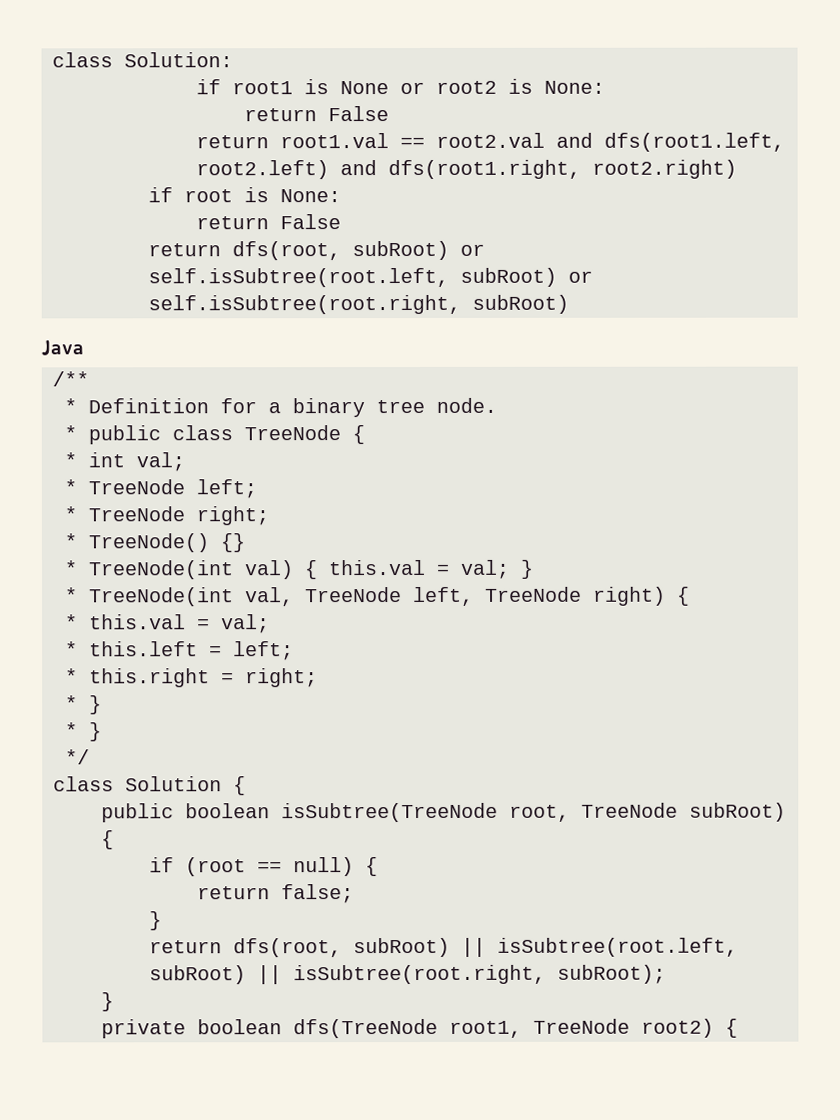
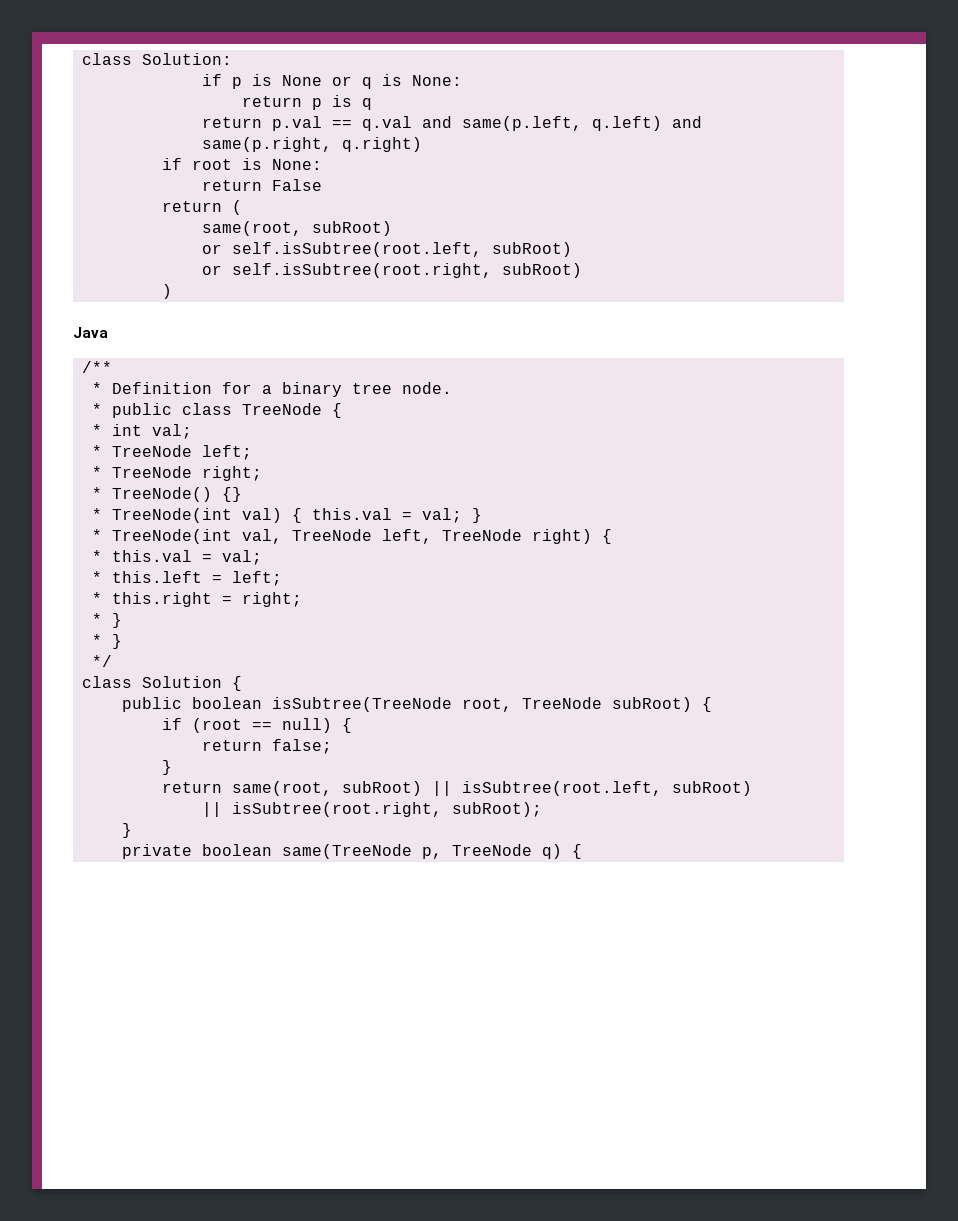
[231,81,293,95] root1 -> [232,77,242,89] p
[435,78,605,94] [243,106,389,122] [195,132,785,152] [195,159,737,180] root2 is None: // return False // return root1.val == root2.val and dfs(root1.left, root2.left) and dfs(root1.right, root2.right) -> [362,74,462,89] [242,95,372,110] [202,116,702,131] [202,137,422,152] q is None: // return p is q // return p.val == q.val and same(p.left, q.left) and same(p.right, q.right)
[231,240,449,261] dfs(root, subRoot) -> [232,200,242,215] [202,221,392,236] ( // same(root, subRoot) //
(557, 277) none -> (572, 249) //
(569, 304) none -> [162,284,172,299] // )
[232,938,342,958] dfs(root, -> [232,781,332,796] same(root,
(246, 975) none -> (752, 788) //
[292,1018,714,1039] dfs(TreeNode root1, TreeNode root2) -> [282,844,562,859] same(TreeNode p, TreeNode q)

